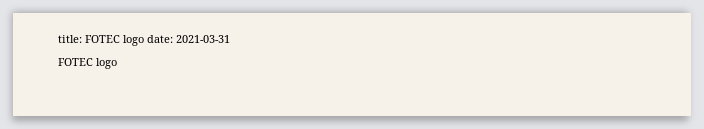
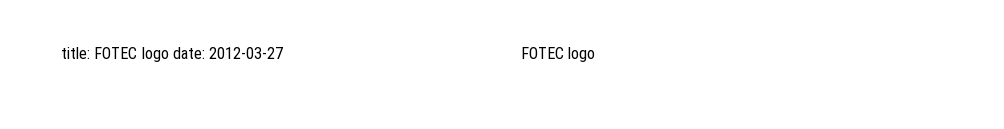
[176,35,230,43] 2021-03-31 -> [209,47,284,59] 2012-03-27

